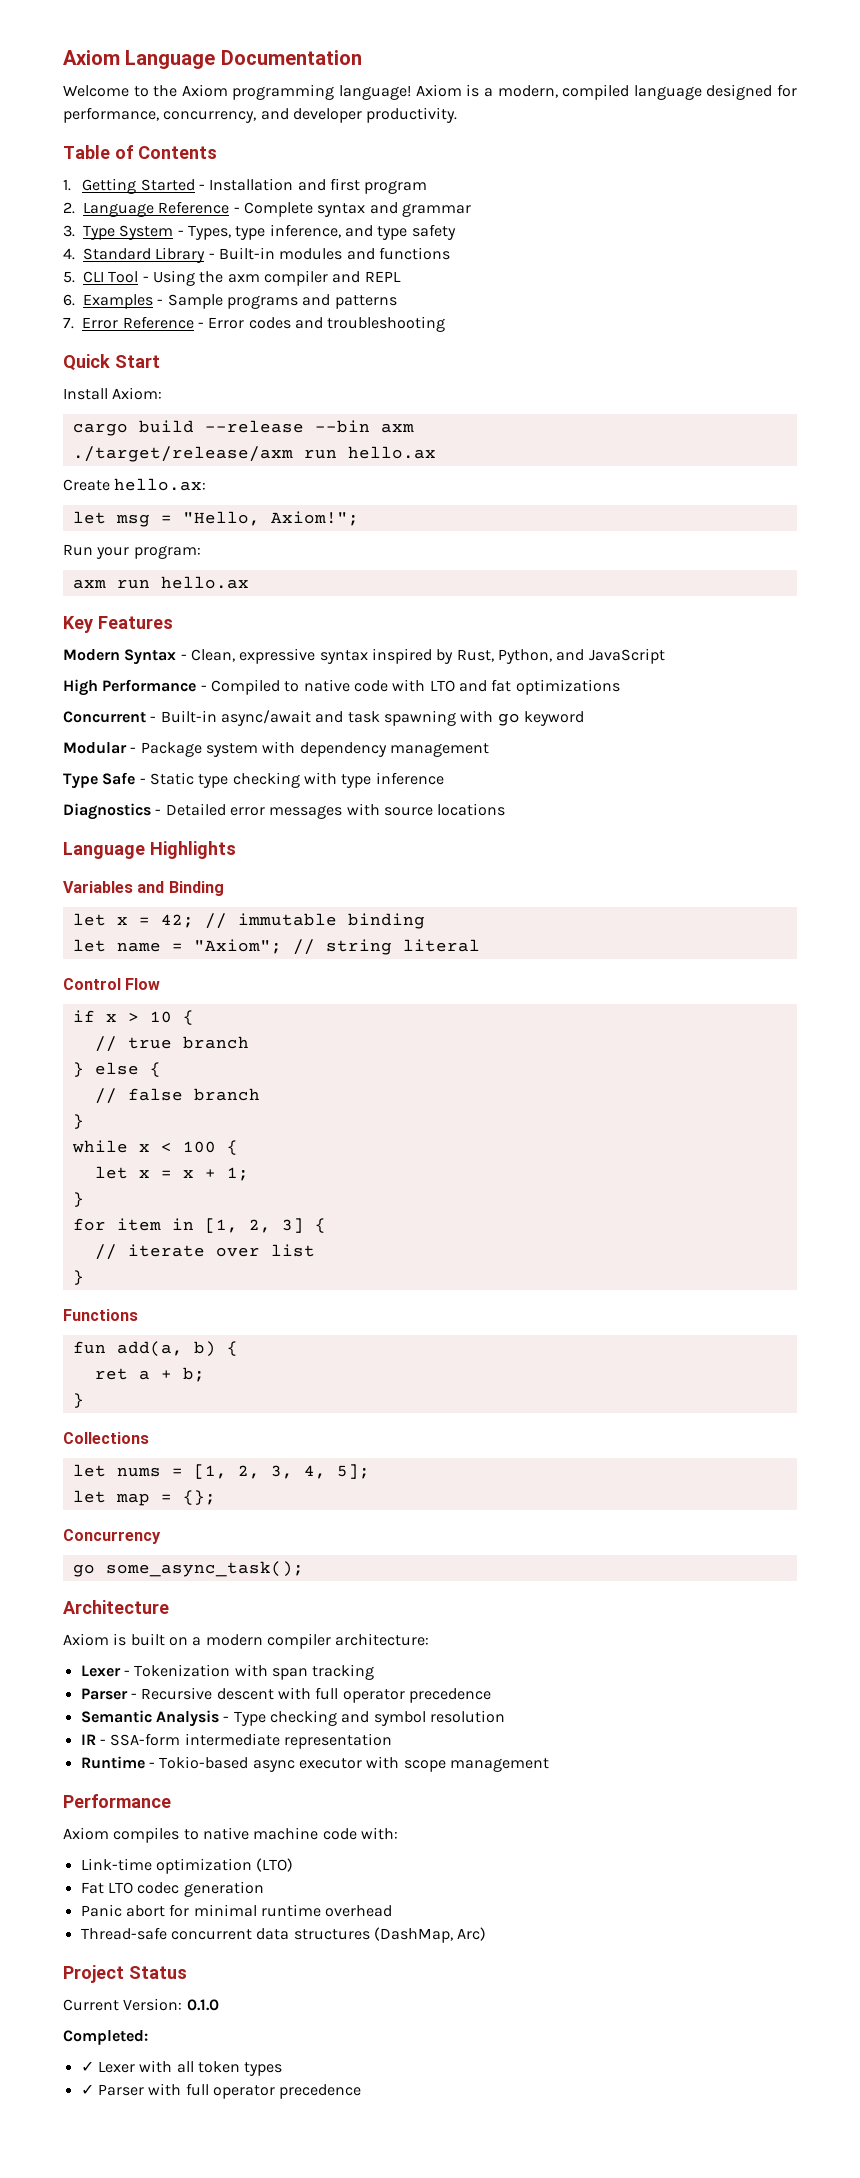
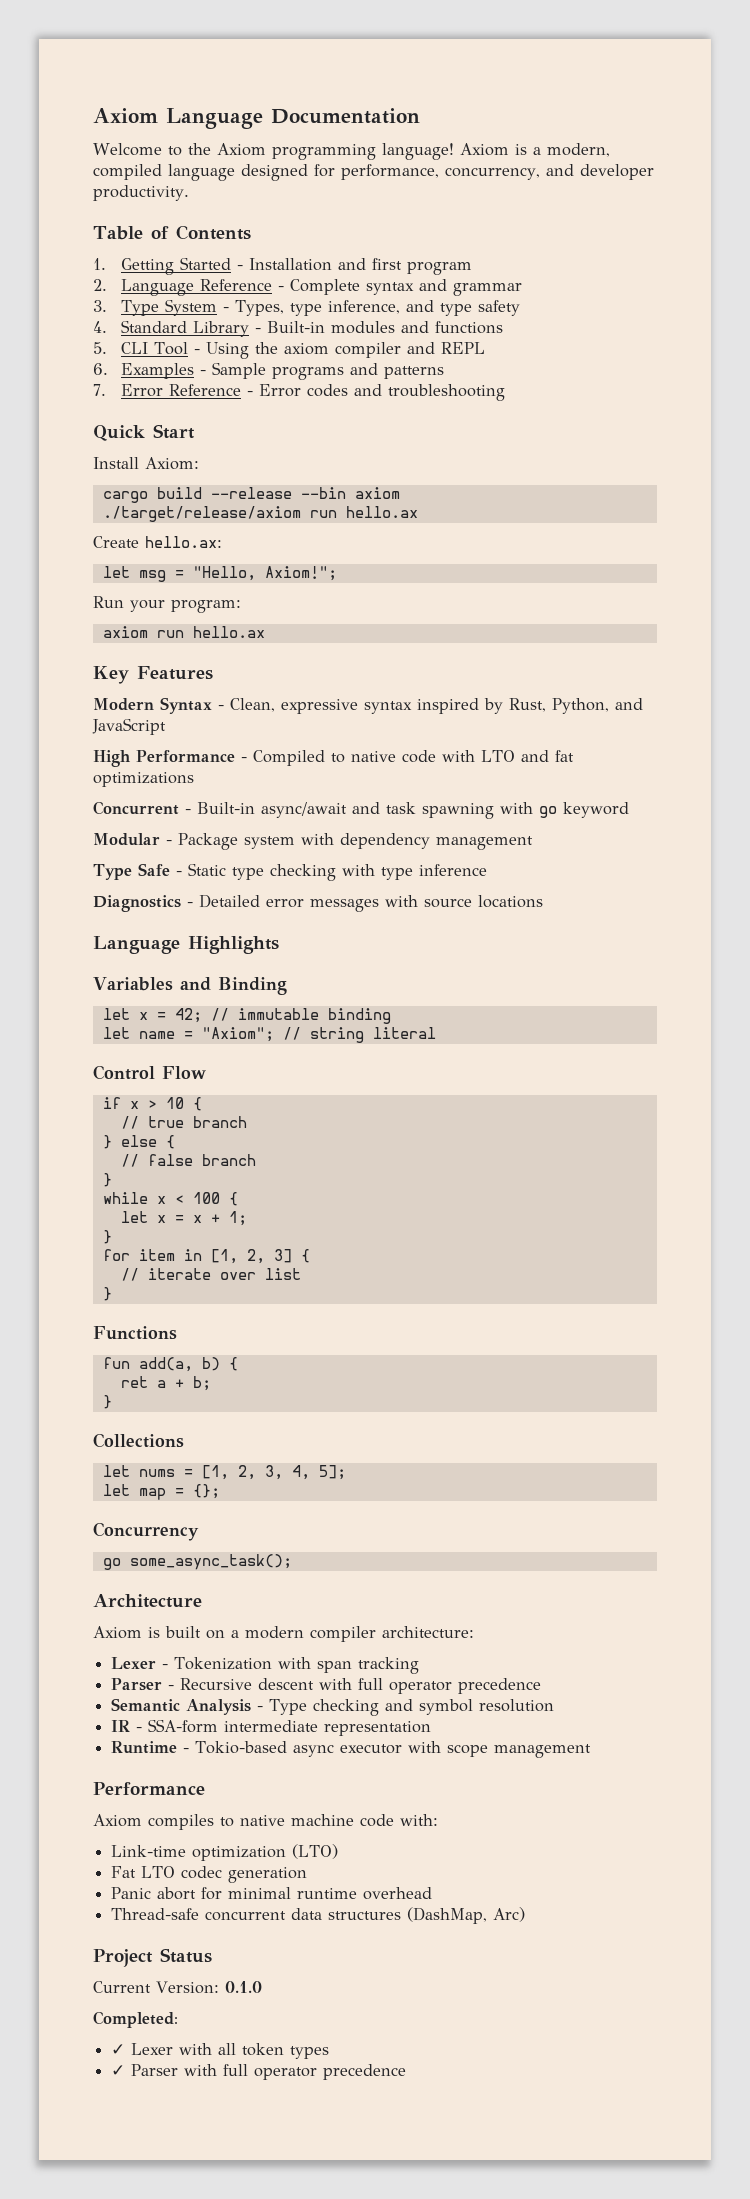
[227,274,260,283] axm -> [284,343,330,355] axiom
[380,423,414,433] [72,446,293,462] axm // ./target/release/axm -> [354,487,400,499] [102,506,301,522] axiom // ./target/release/axiom
[72,579,106,589] axm -> [102,626,148,638] axiom

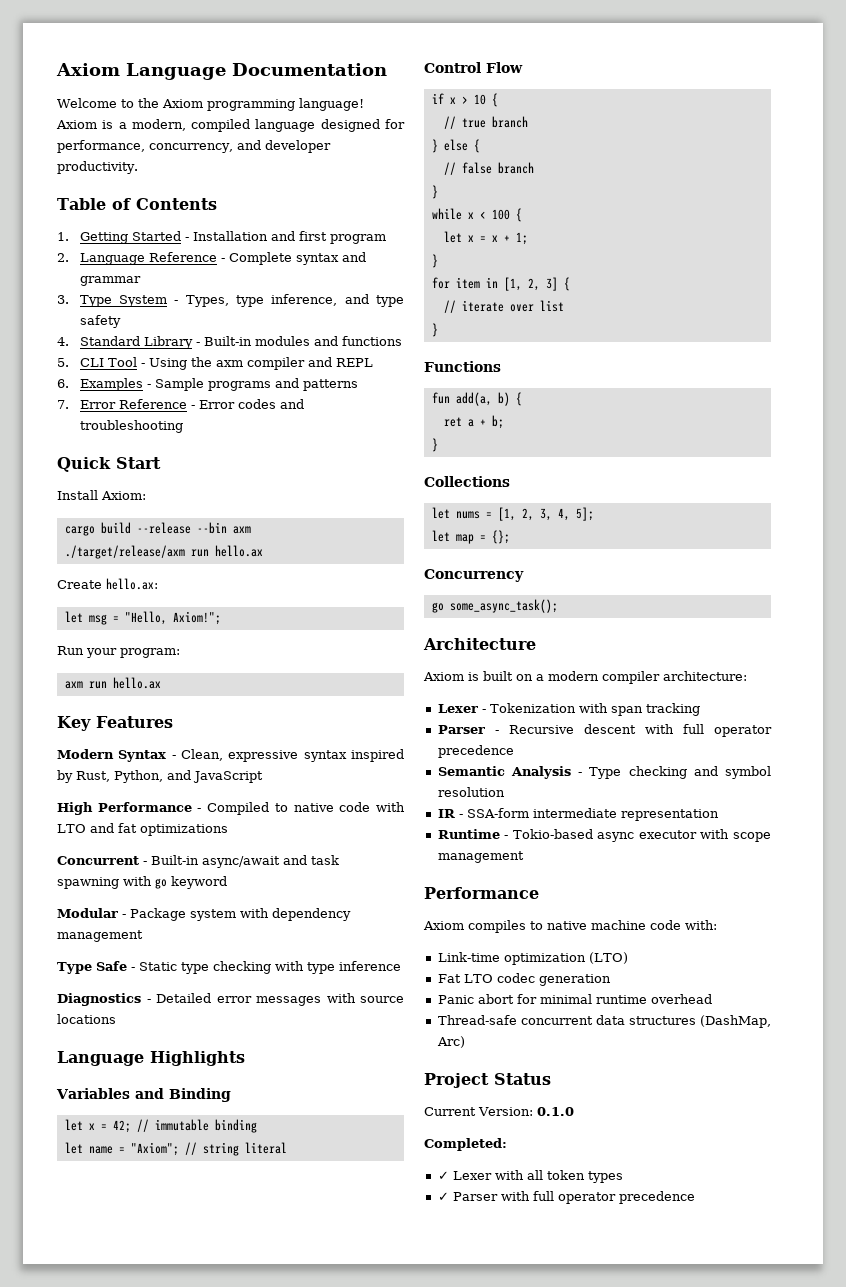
[284,343,330,355] axiom -> [215,360,243,367] axm
[354,487,400,499] [102,506,301,522] axiom // ./target/release/axiom -> [232,526,251,534] [64,545,185,559] axm // ./target/release/axm
[102,626,148,638] axiom -> [64,681,83,689] axm

